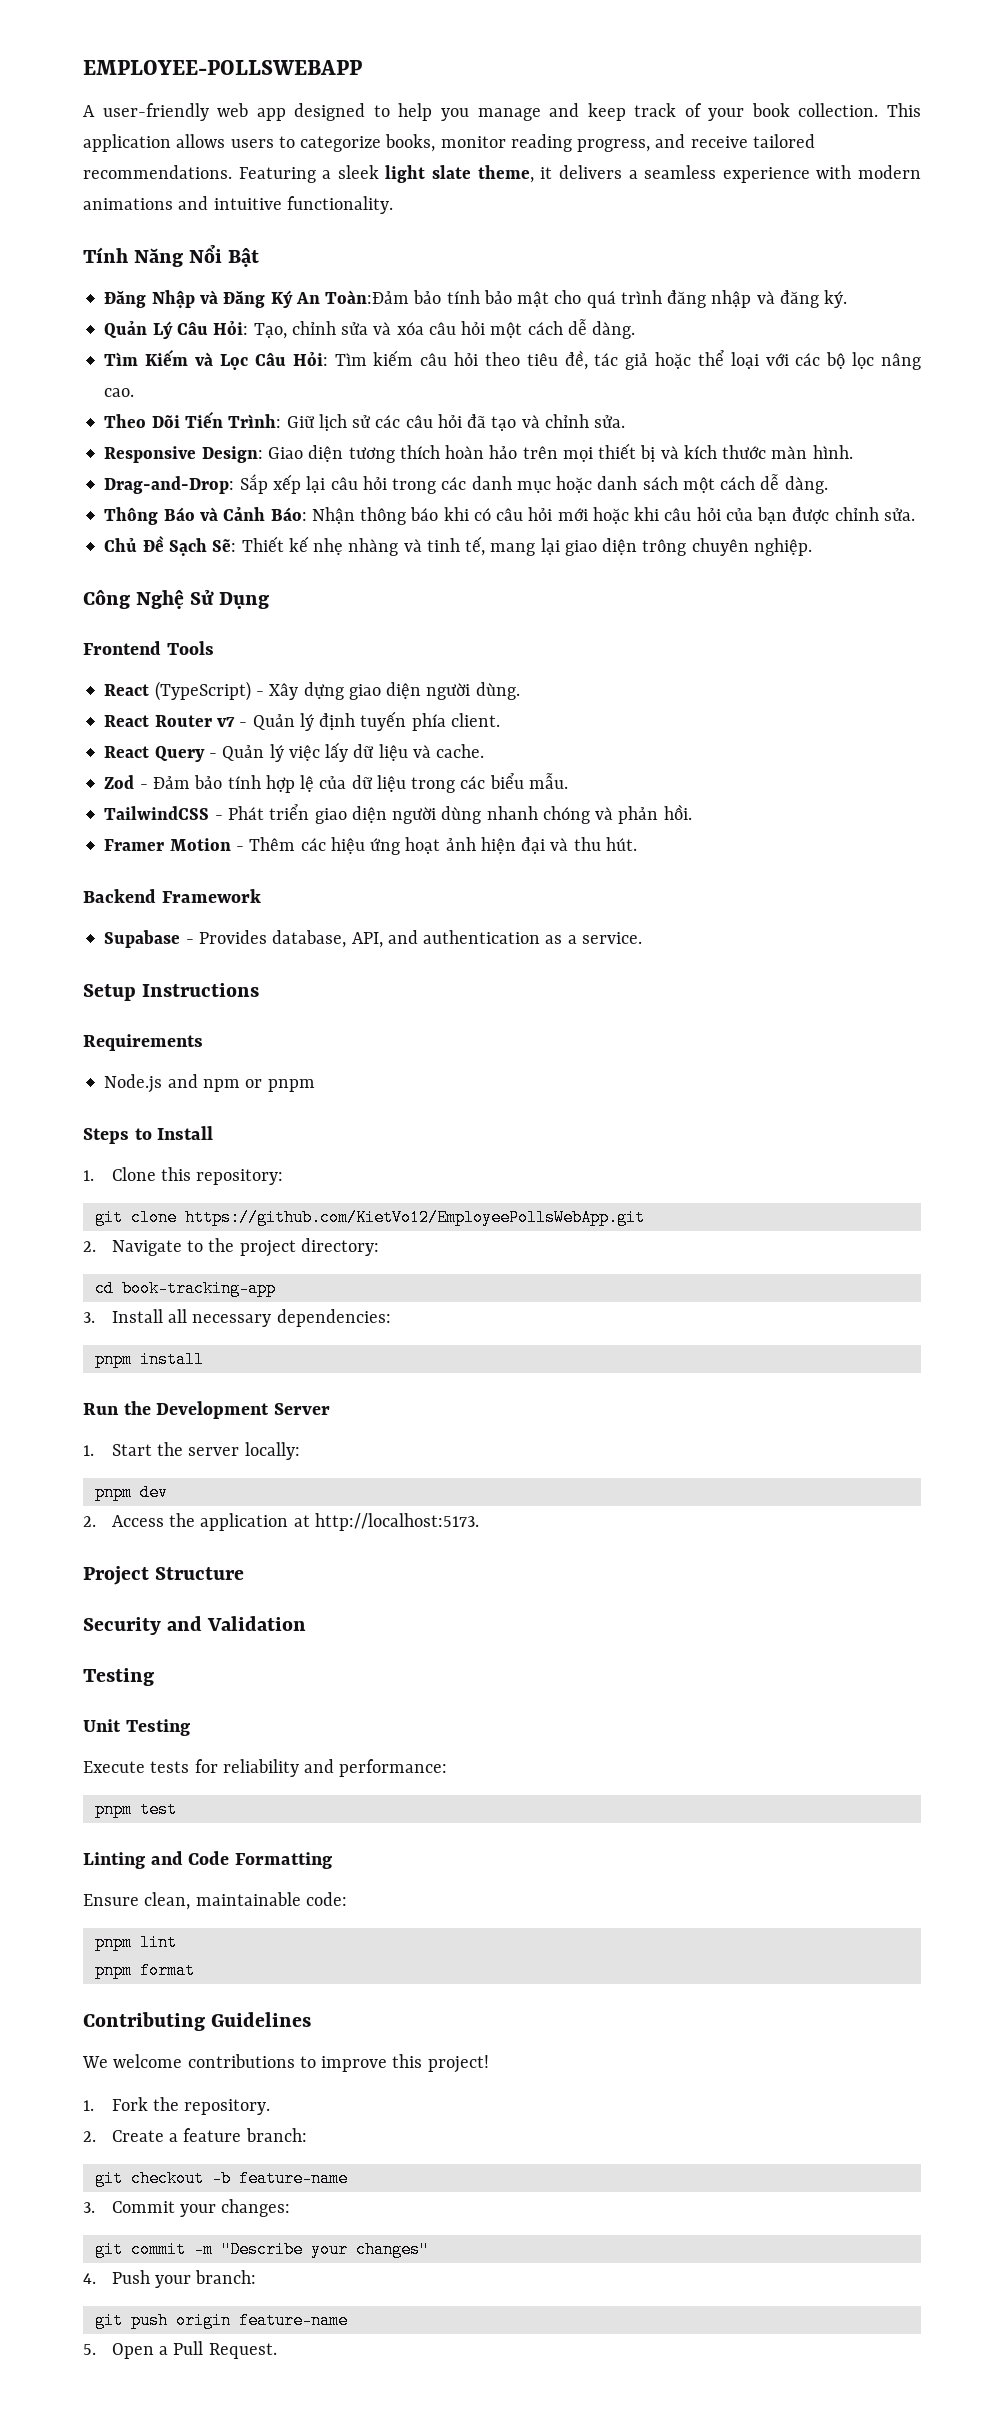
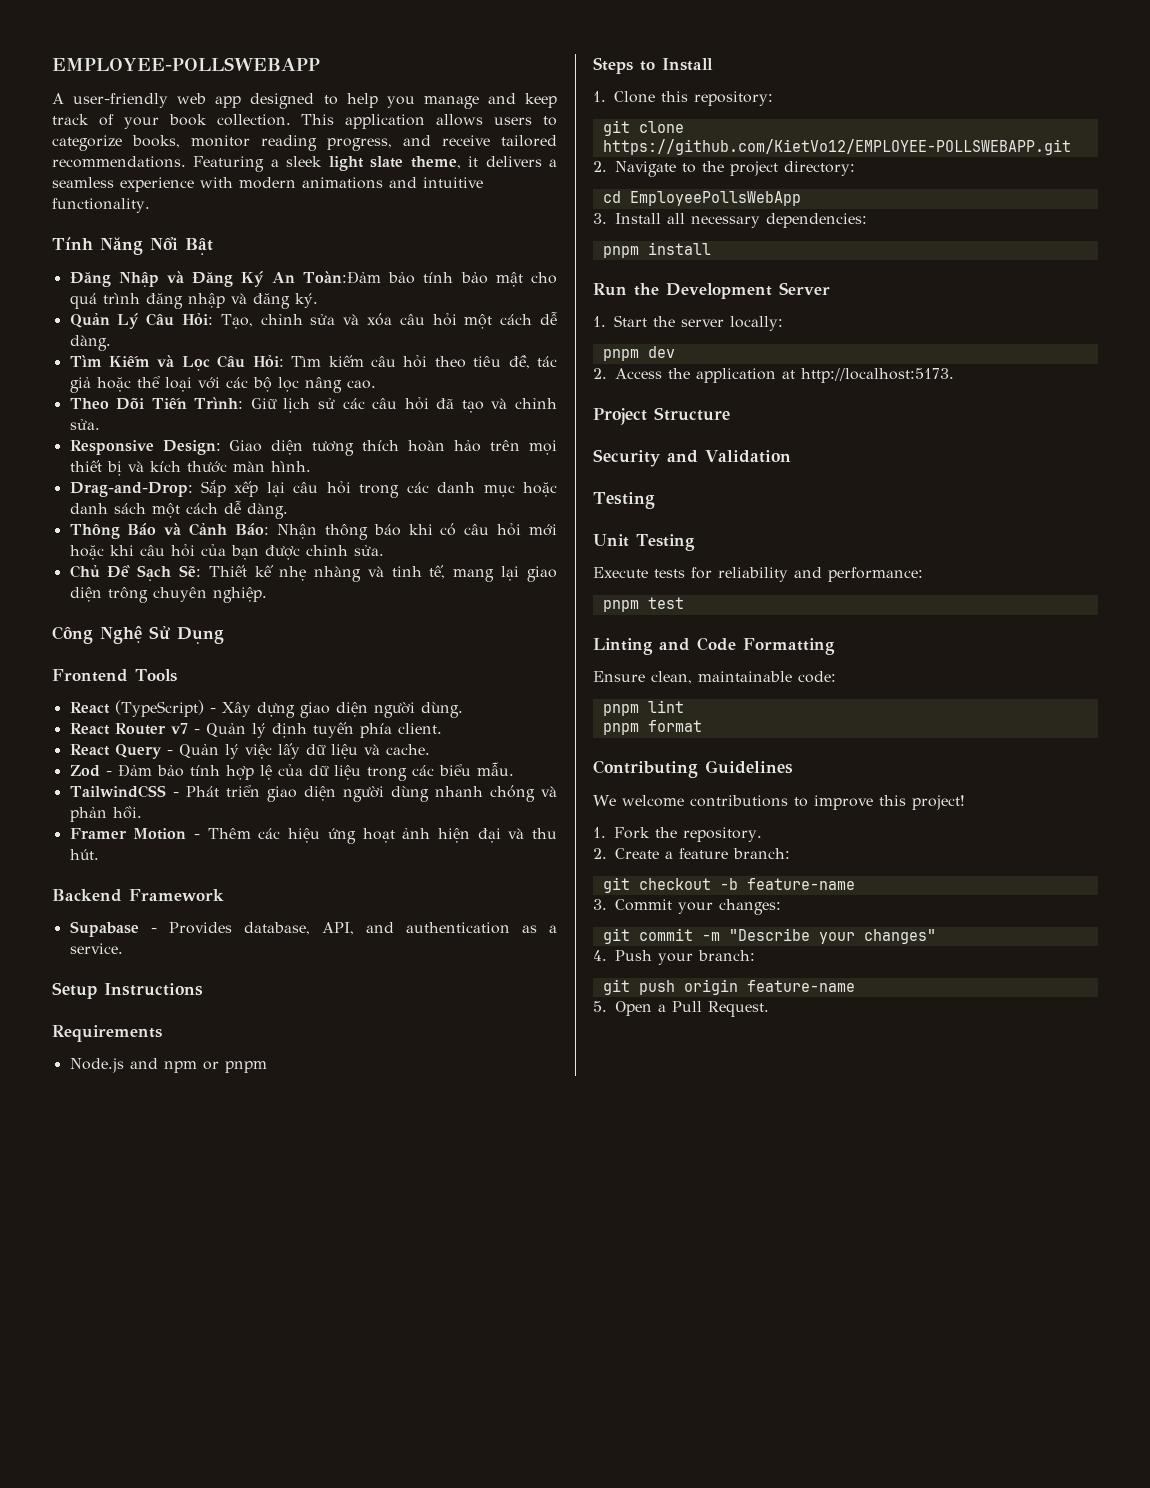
[184,1209,645,1226] https://github.com/KietVo12/EmployeePollsWebApp.git -> [602,139,1071,155] https://github.com/KietVo12/EMPLOYEE-POLLSWEBAPP.git
[121,1280,276,1297] book-tracking-app -> [629,191,801,206] EmployeePollsWebApp

